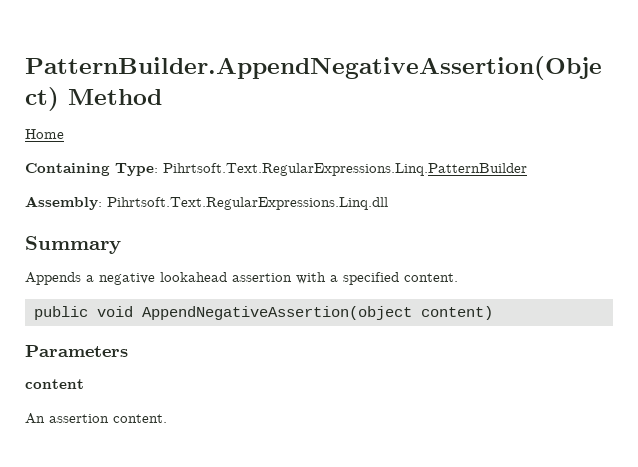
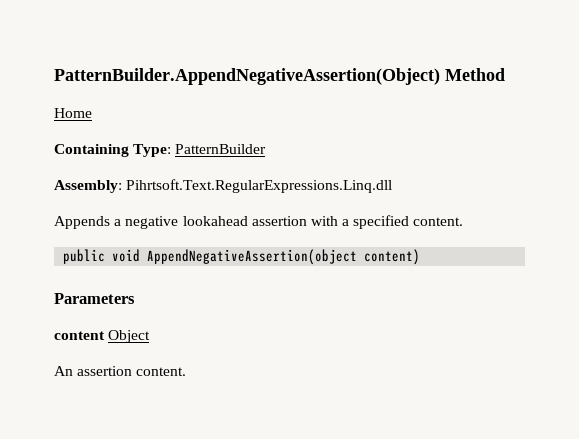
[163,163,527,176] Pihrtsoft.Text.RegularExpressions.Linq.PatternBuilder -> [175,144,267,154] PatternBuilder
[25,236,121,254] // Summary -> (393, 186) none
(84, 384) none -> [108,330,151,343] Object

